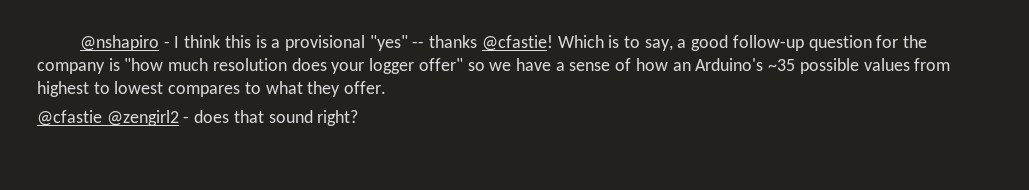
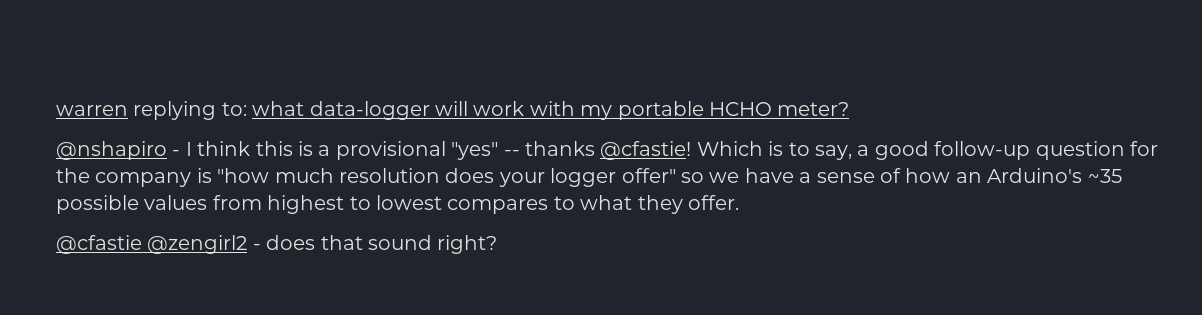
(79, 43) none -> [56,101,850,120] warren replying to: what data-logger will work with my portable HCHO meter? //

